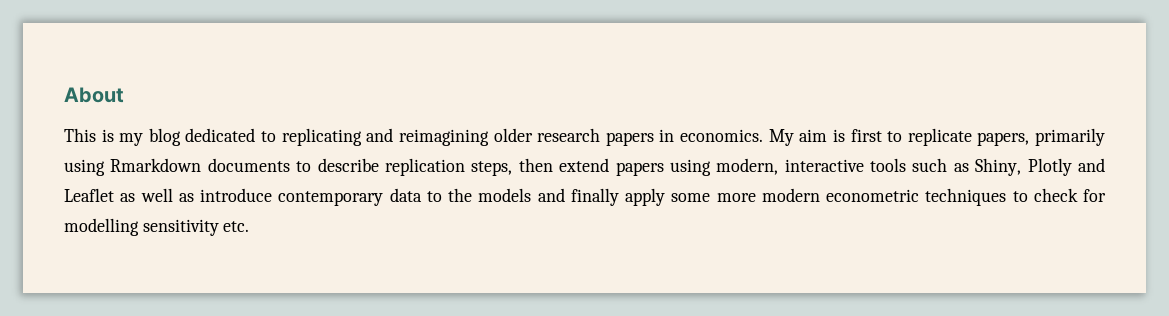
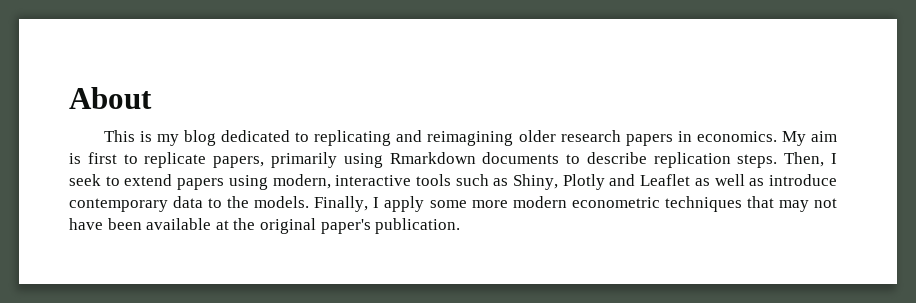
[471,158,553,176] steps, then -> [737,152,838,168] [69,174,120,186] steps. Then, I seek to
[478,188,619,206] models and finally -> [254,196,380,212] models. Finally, I
[1012,188,1106,202] [64,218,250,236] to check for modelling sensitivity etc. -> [746,196,838,212] [69,218,461,234] that may not have been available at the original paper's publication.

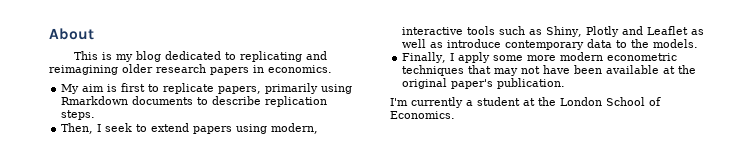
(777, 136) none -> (332, 69) //
(778, 161) none -> (96, 115) //
(310, 202) none -> (699, 43) //
(461, 226) none -> [390,97,661,108] [390,111,455,119] // I'm currently a student at the London School of Economics.

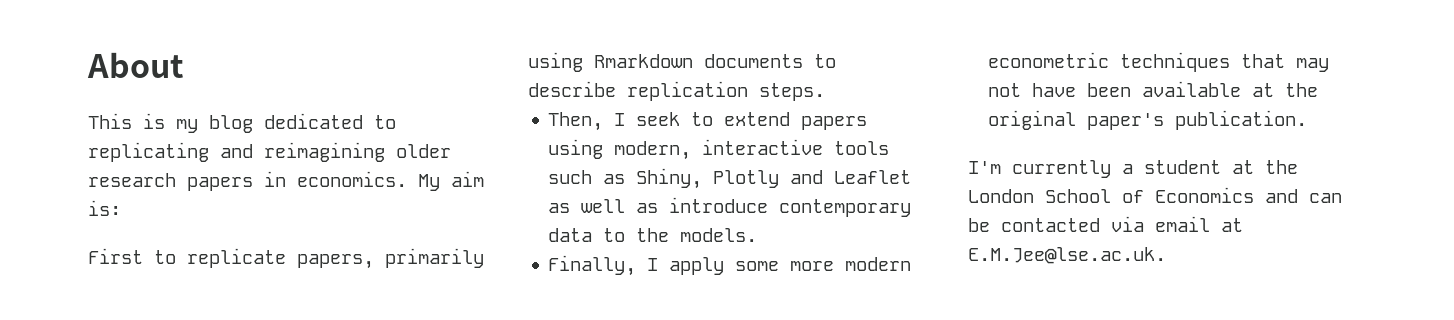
(332, 69) // -> (407, 179) none
[107,83,146,92] is first -> [88,200,121,216] [88,248,143,264] is: // First
[390,111,455,119] Economics. -> [1155,187,1342,203] [968,216,1243,232] [968,247,1166,264] Economics and can be contacted via email at E.M.Jee@lse.ac.uk.

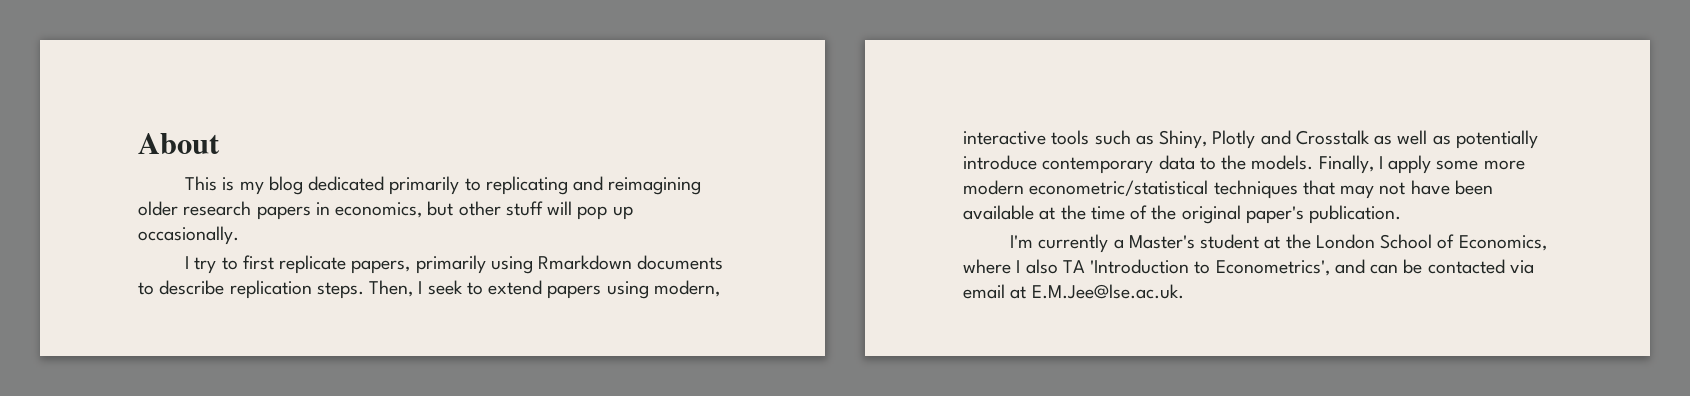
(363, 121) none -> [389,176,460,195] primarily
[297,171,484,191] [88,200,121,216] [88,248,176,264] economics. My aim is: // First to -> [335,201,633,220] [138,226,239,245] [185,255,274,274] economics, but other stuff will pop up occasionally. // I try to first
(825, 92) // -> (364, 290) none
[834,170,912,184] Leaflet -> [1295,130,1370,145] Crosstalk
(659, 208) none -> [1455,130,1538,149] potentially
(758, 235) // -> (1314, 162) none
[988,52,1110,68] econometric -> [1029,180,1209,196] econometric/statistical
(1319, 90) none -> [1090,205,1177,220] time of the
(1133, 169) none -> [1128,235,1195,249] Master's
[1155,187,1254,203] Economics -> [1458,235,1547,251] [963,259,1330,276] Economics, where I also TA 'Introduction to Econometrics',

